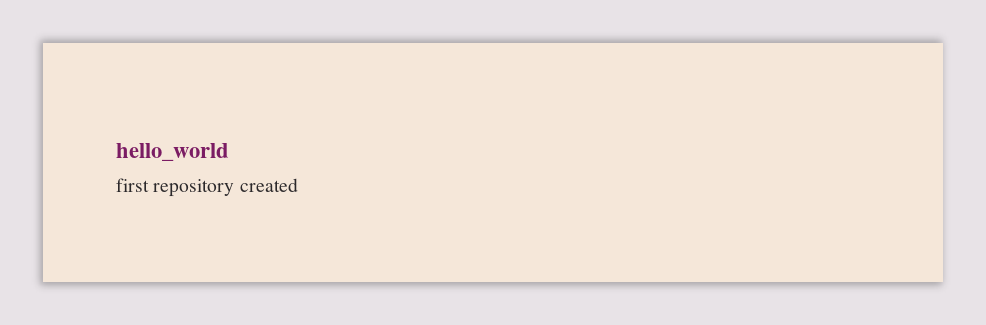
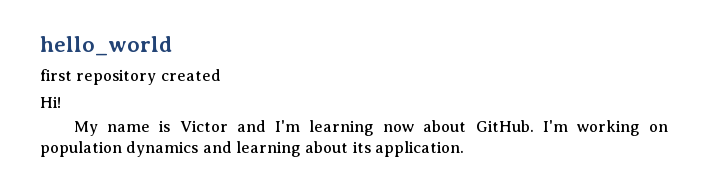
(298, 185) none -> [40,96,61,108] [74,120,668,136] [40,141,464,157] // Hi! // My name is Victor and I'm learning now about GitHub. I'm working on population dynamics and learning about its application.

